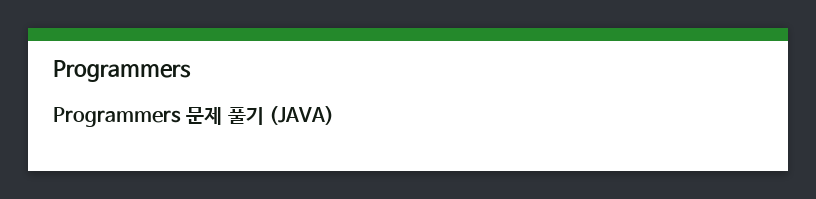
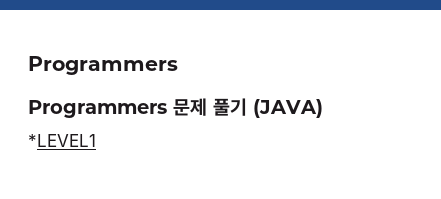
(335, 115) none -> [28,134,96,147] // *LEVEL1

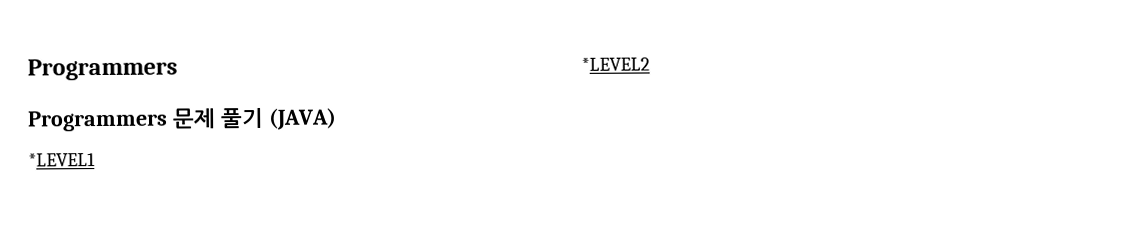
(96, 140) none -> [581,57,650,71] // *LEVEL2

